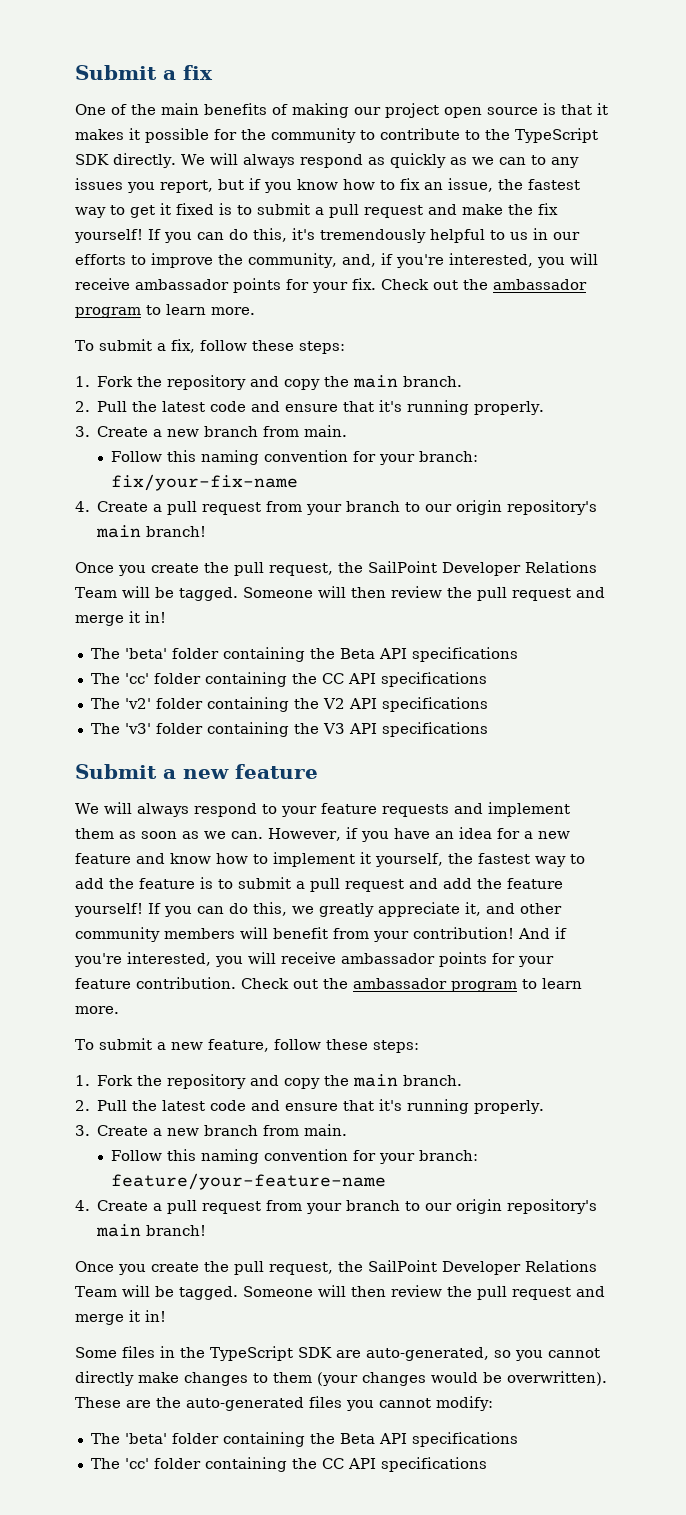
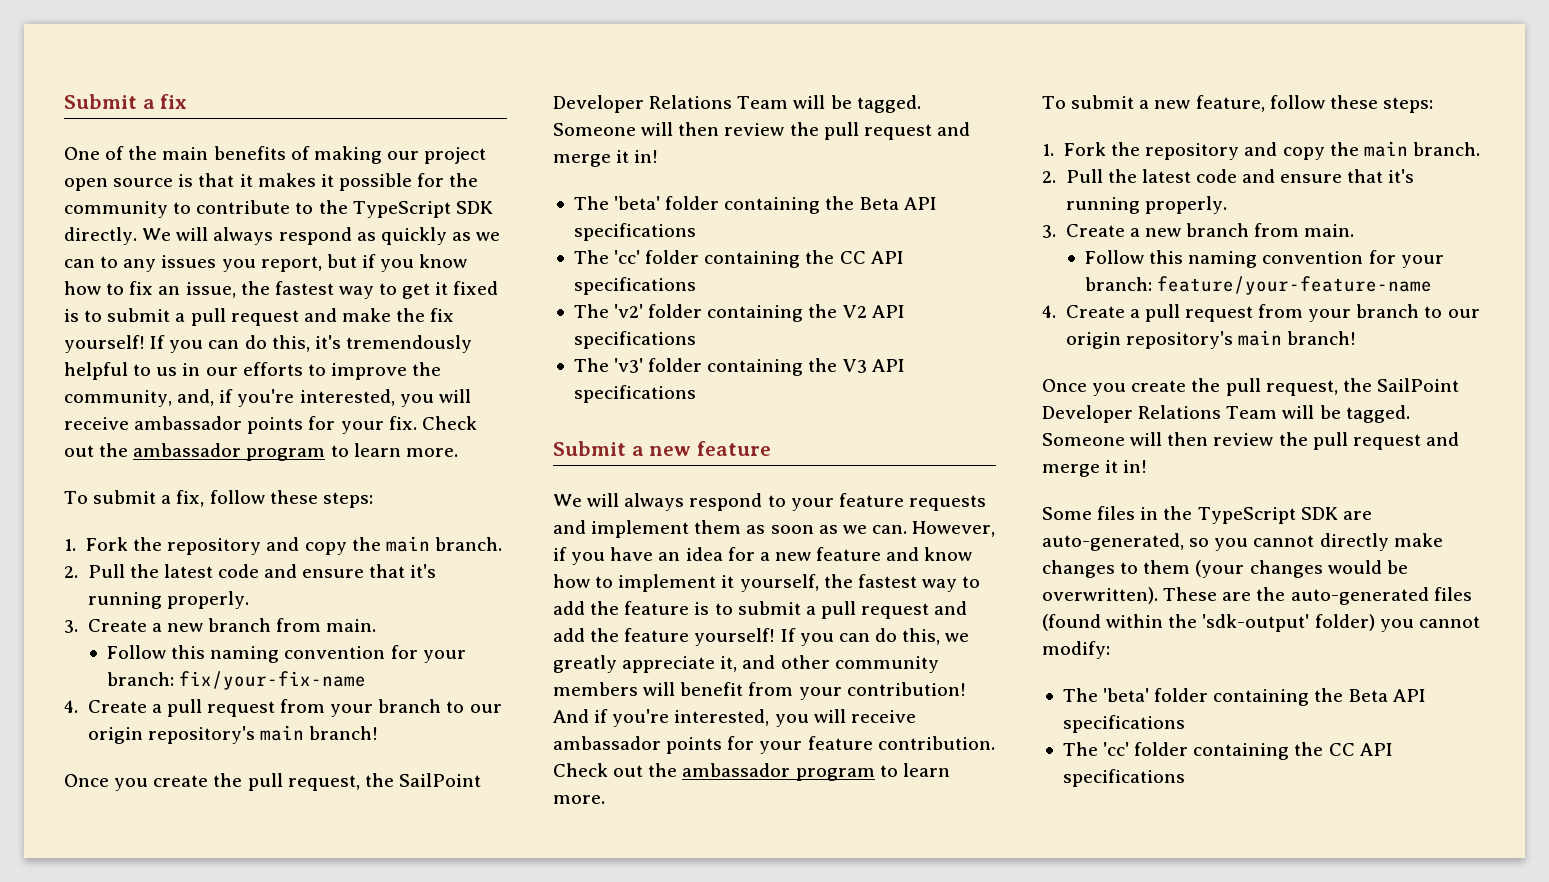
(342, 1402) none -> [1042,614,1375,632] (found within the 'sdk-output' folder)

